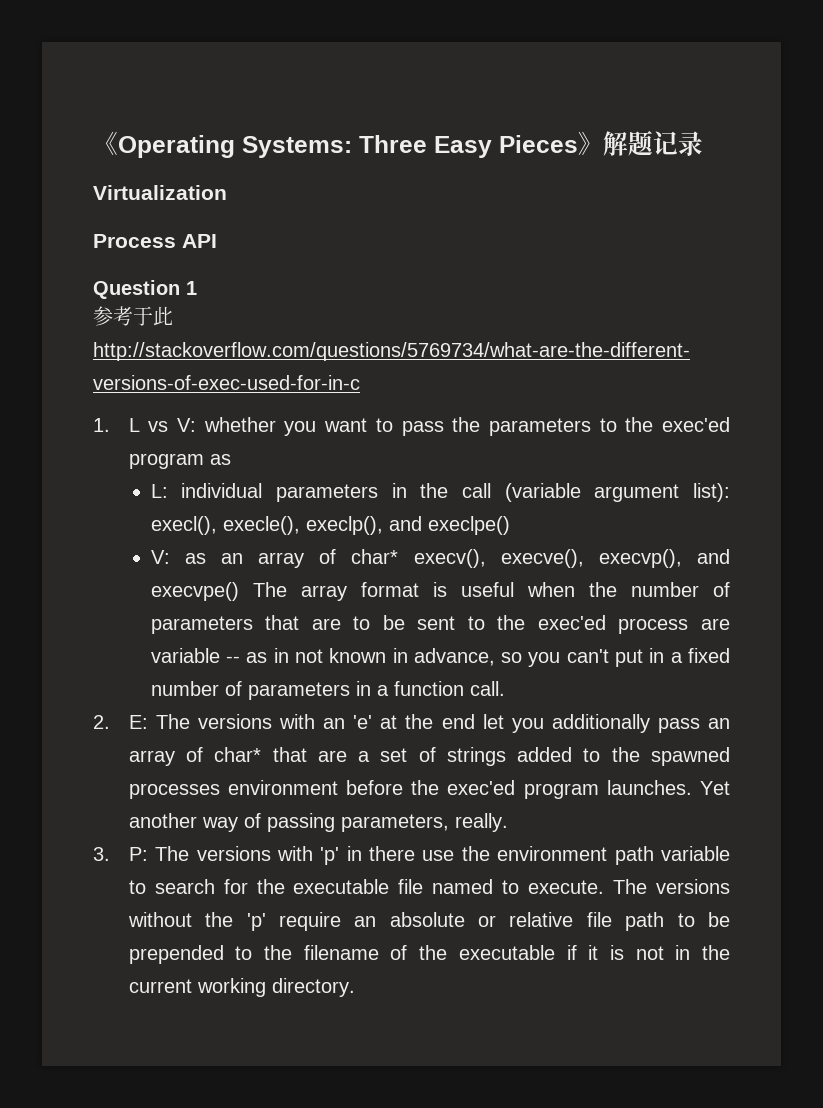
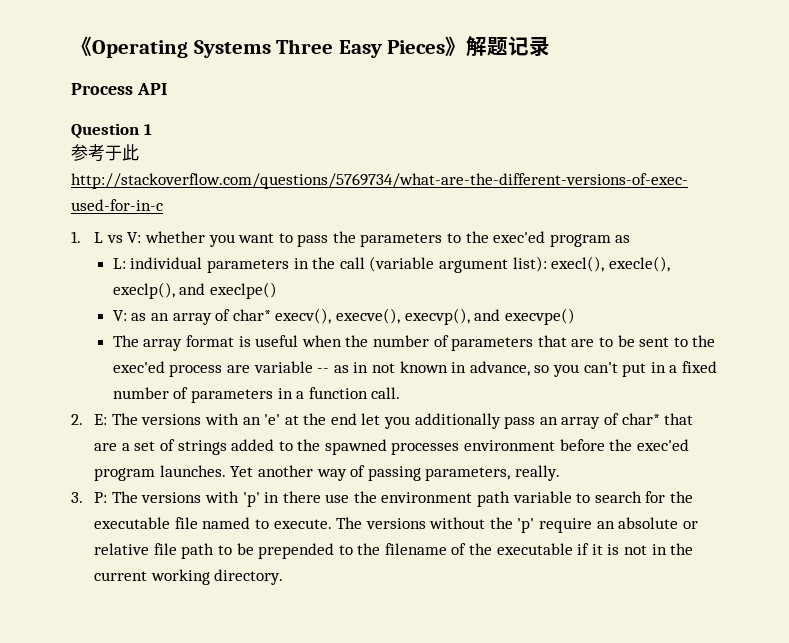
[242,136,352,158] Systems: -> [193,40,271,58] Systems
[93,185,227,200] // Virtualization -> (551, 46) none
(239, 591) none -> (575, 316) //

